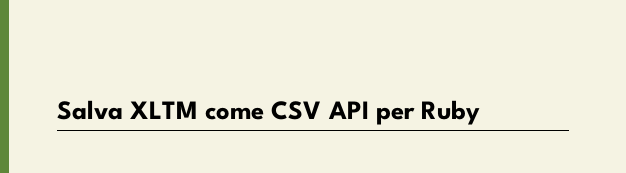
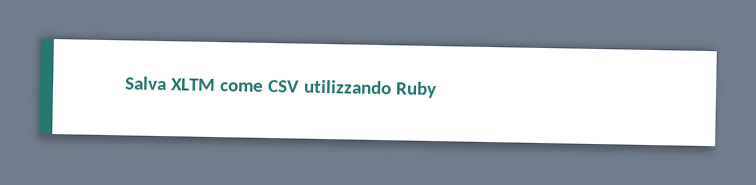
[327,101,415,125] API per -> [302,79,392,95] utilizzando

